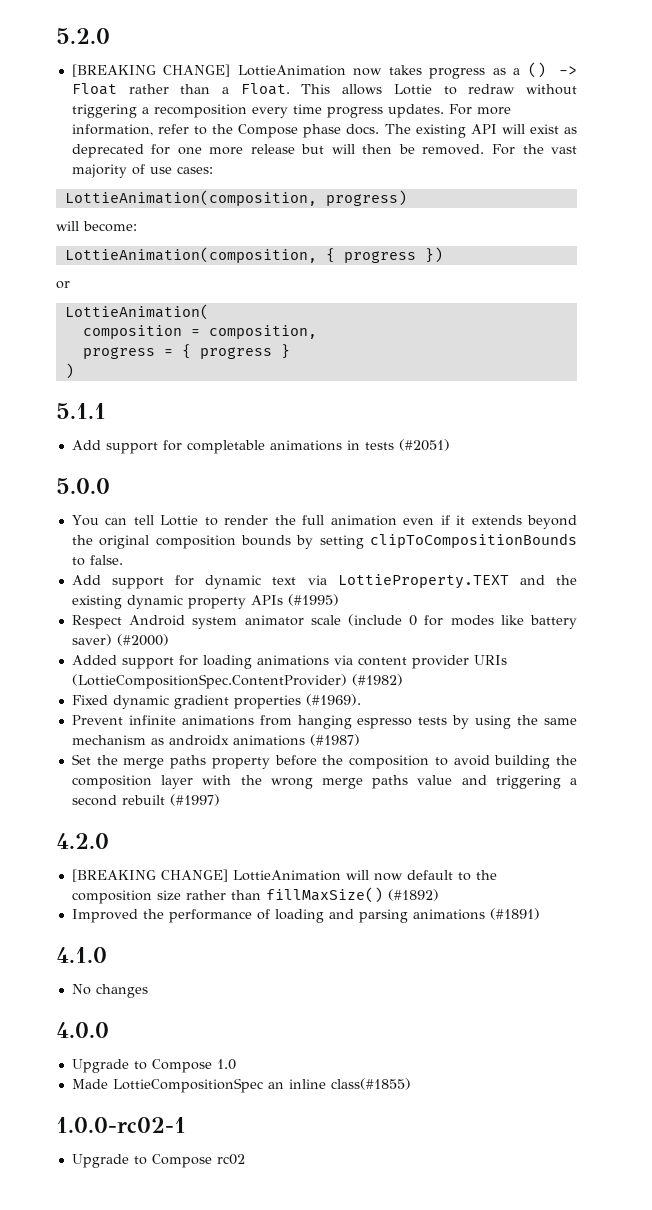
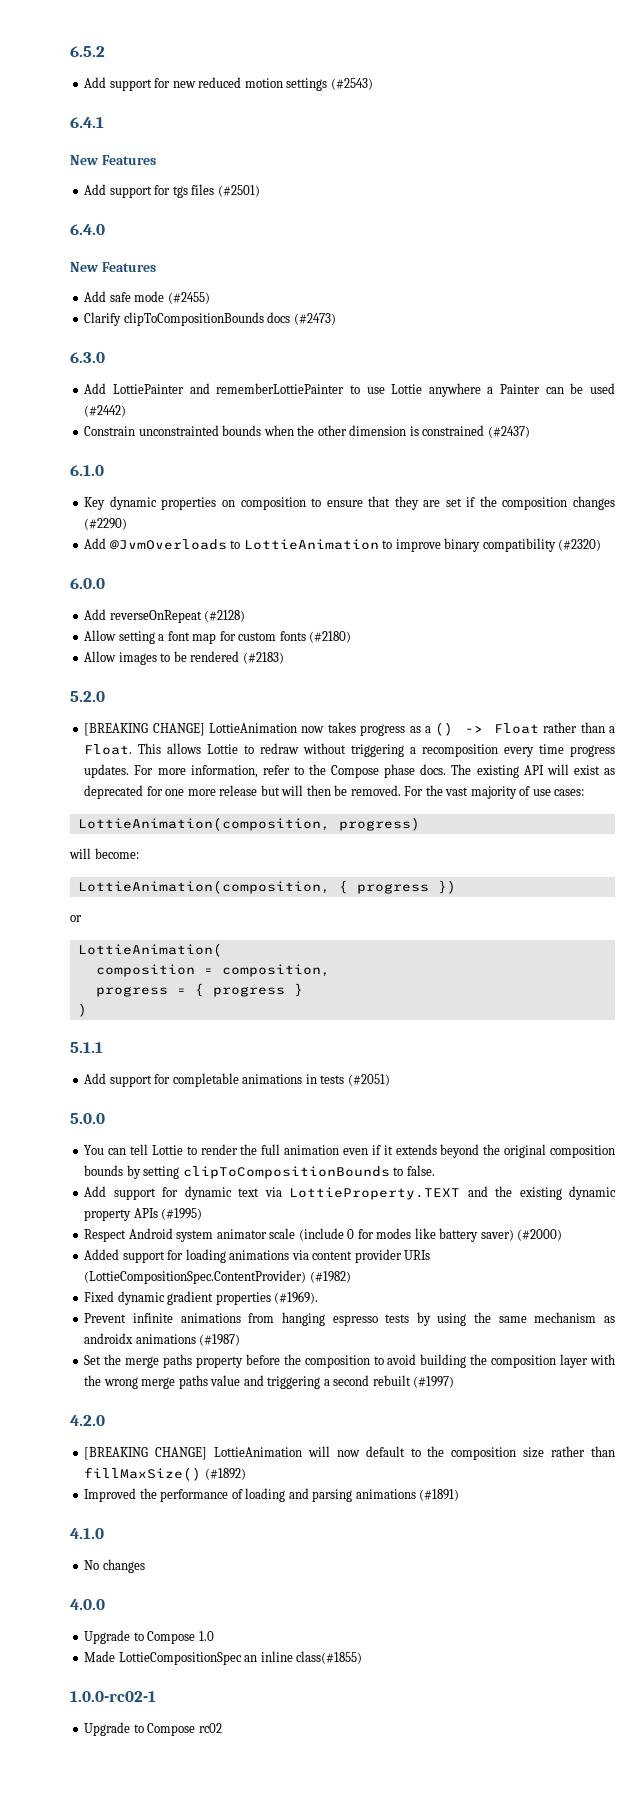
(56, 36) none -> [70,46,105,57] [84,77,373,91] [70,117,104,128] [70,155,156,165] [84,184,260,198] [70,224,105,235] [70,262,156,272] [84,291,210,304] [84,312,336,326] [70,352,105,363] [84,383,615,397] [84,405,127,417] [84,425,530,438] [70,465,104,476] [84,496,616,510] [84,518,128,530] [84,538,602,552] [70,578,105,589] [84,609,246,623] [84,630,352,644] [84,651,284,665] 6.5.2 // Add support for new reduced motion settings (#2543) // 6.4.1 // New Features // Add support for tgs files (#2501) // 6.4.0 // New Features // Add safe mode (#2455) // Clarify clipToCompositionBounds docs (#2473) // 6.3.0 // Add LottiePainter and rememberLottiePainter to use Lottie anywhere a Painter can be used (#2442) // Constrain unconstrainted bounds when the other dimension is constrained (#2437) // 6.1.0 // Key dynamic properties on composition to ensure that they are set if the composition changes (#2290) // Add @JvmOverloads to LottieAnimation to improve binary compatibility (#2320) // 6.0.0 // Add reverseOnRepeat (#2128) // Allow setting a font map for custom fonts (#2180) // Allow images to be rendered (#2183) //

